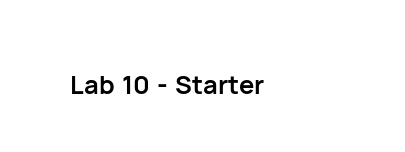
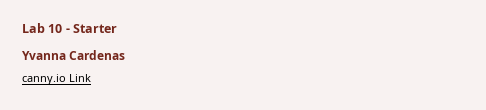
(264, 85) none -> [22,50,126,60] [22,74,91,85] // Yvanna Cardenas // canny.io Link

